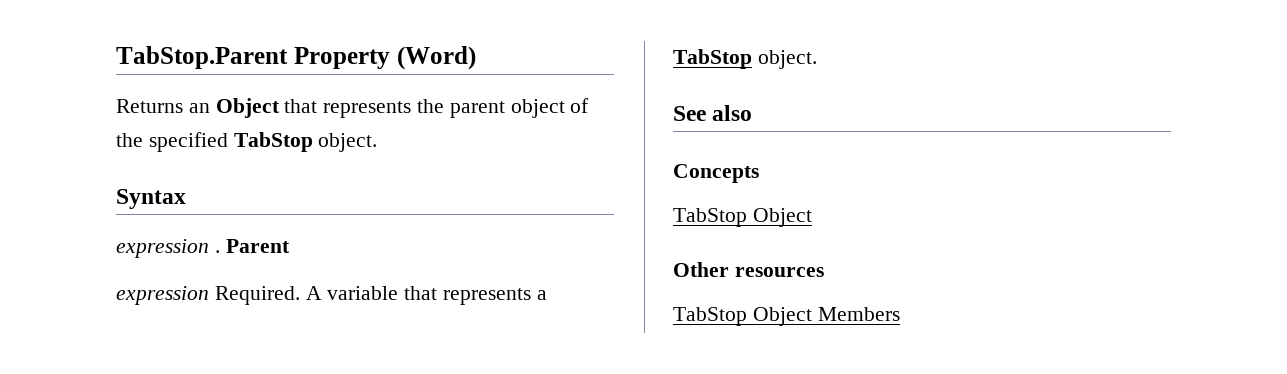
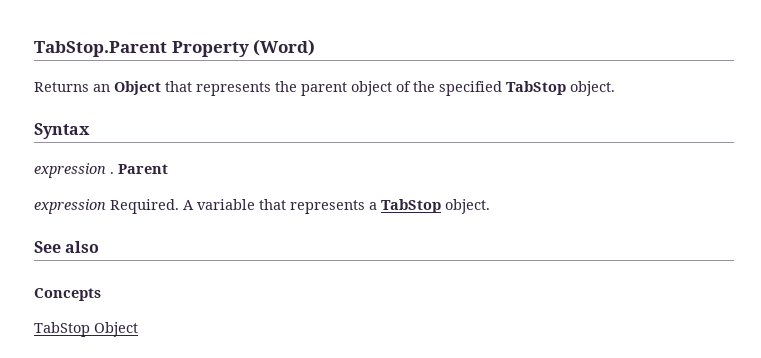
[673,262,824,277] [673,307,900,326] // Other resources // TabStop Object Members -> (138, 329) none

